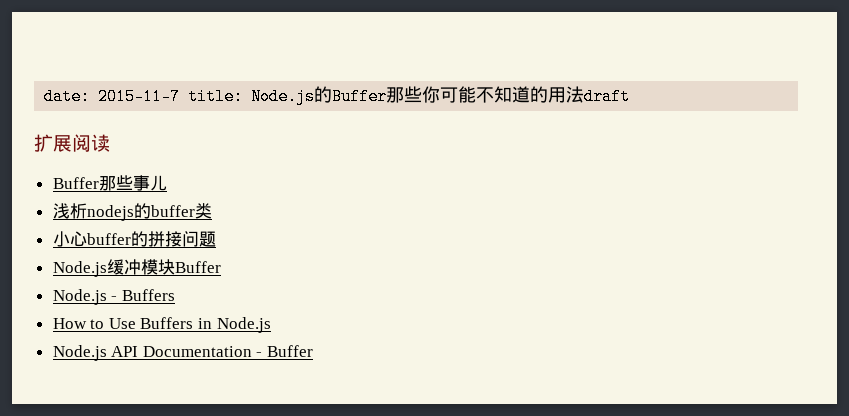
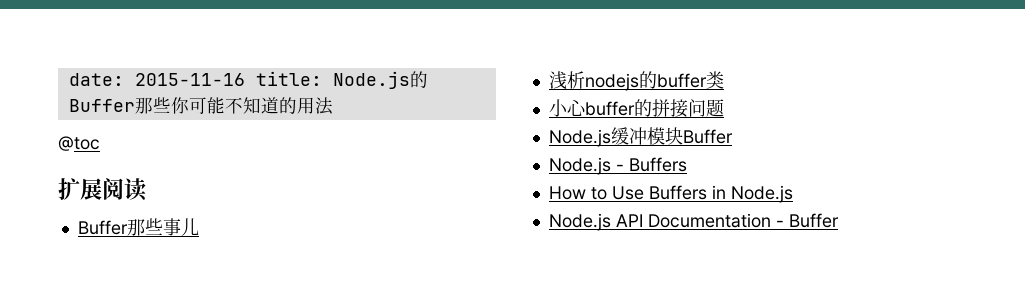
[98,88,181,105] 2015-11-7 -> [134,73,245,86] 2015-11-16
[584,88,631,105] draft -> [58,136,100,151] // @toc

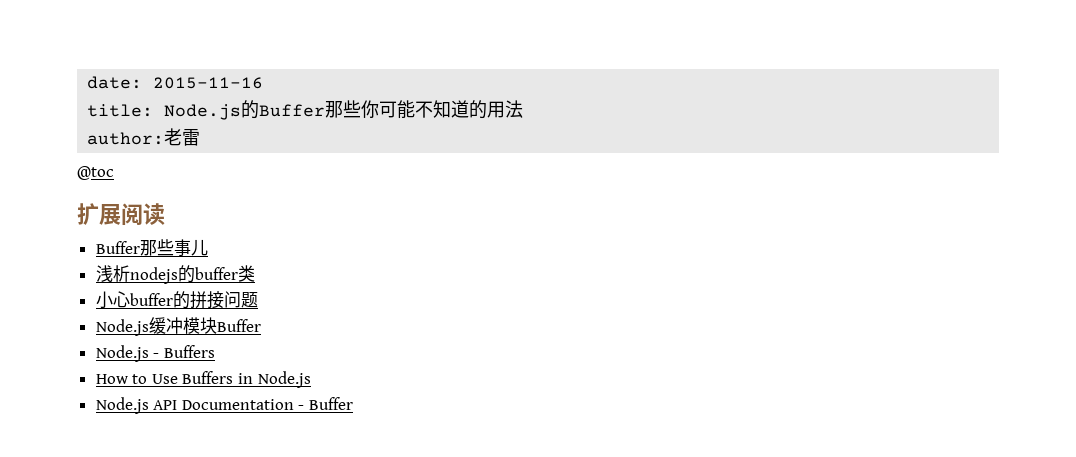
(245, 79) none -> (264, 83) //
(333, 106) none -> [87,128,201,146] // author:老雷

